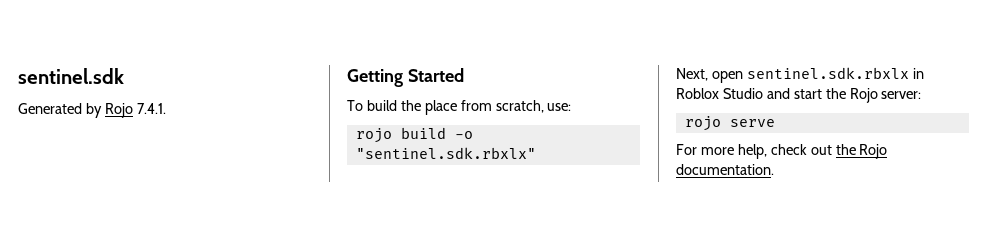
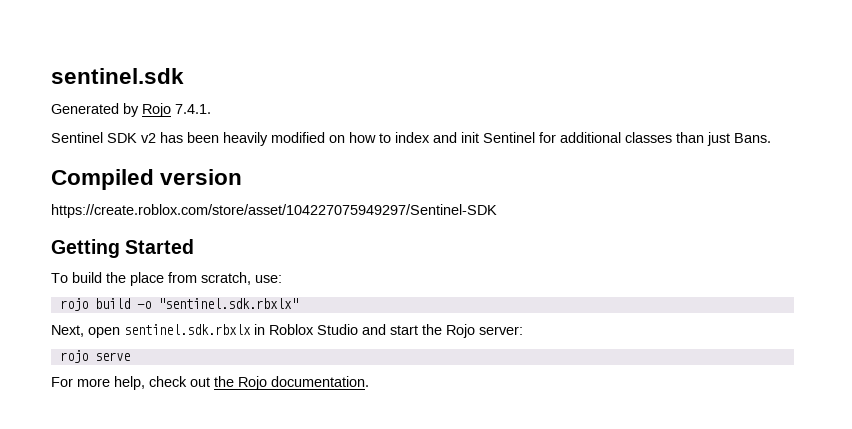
(166, 108) none -> [51,132,771,146] [51,169,243,190] [51,204,497,218] // Sentinel SDK v2 has been heavily modified on how to index and init Sentinel for additional classes than just Bans. // Compiled version // https://create.roblox.com/store/asset/104227075949297/Sentinel-SDK

